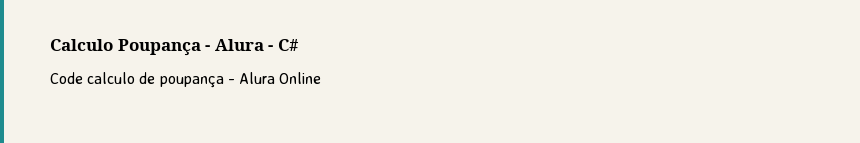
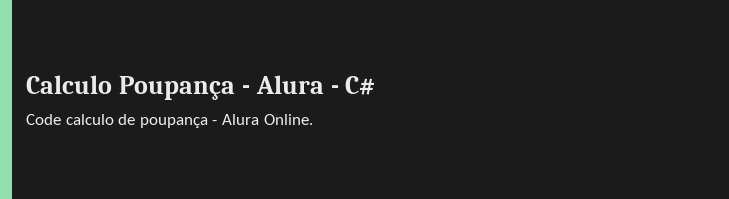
[279,72,322,84] Online -> [263,114,313,125] Online.

